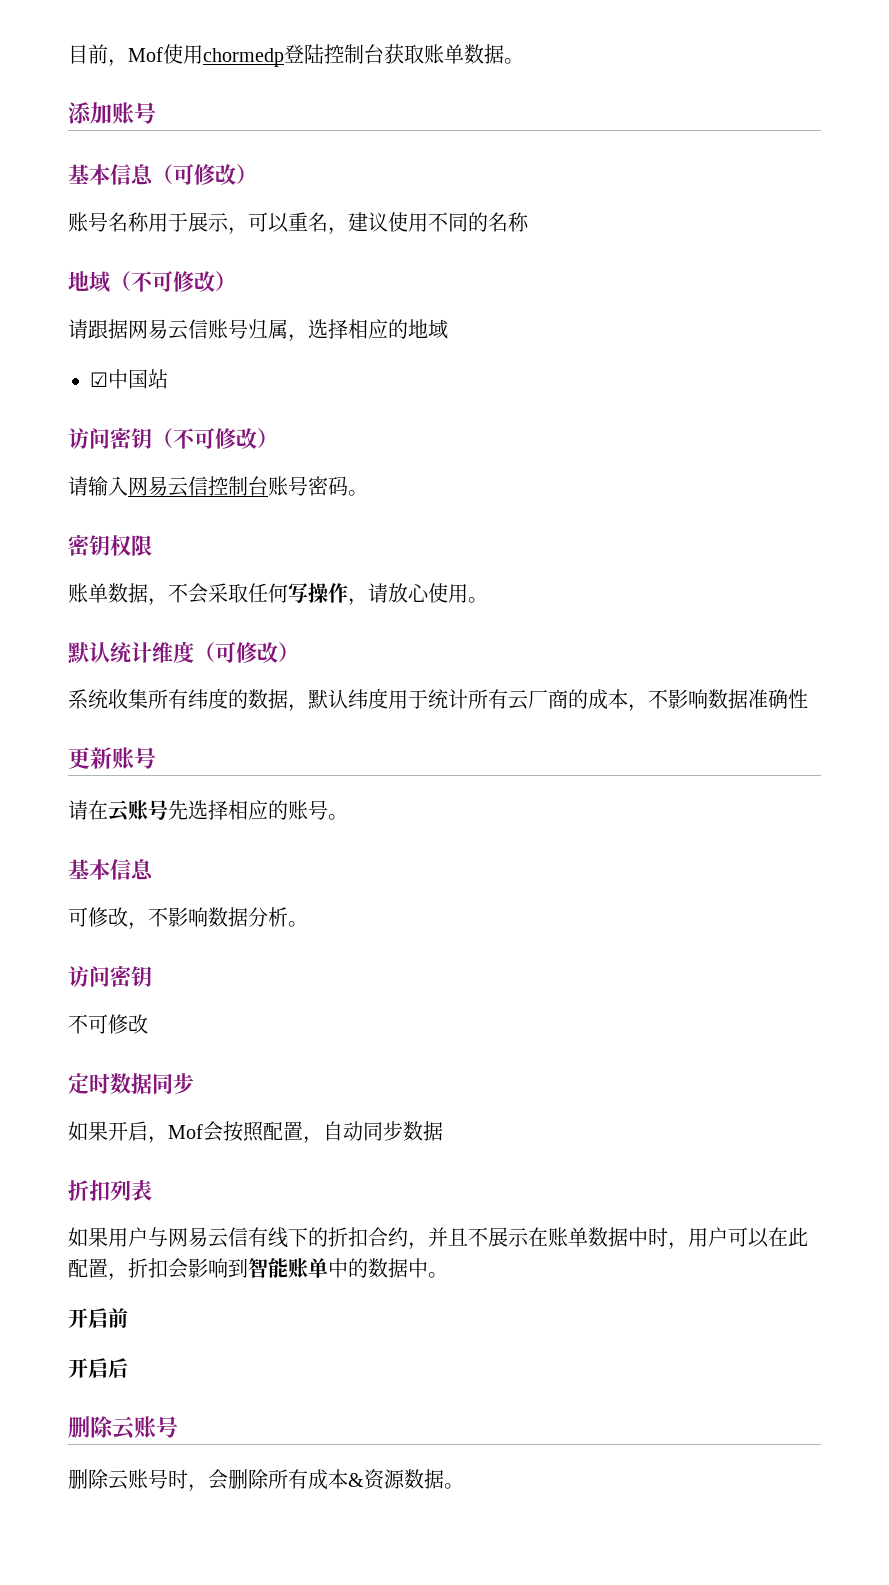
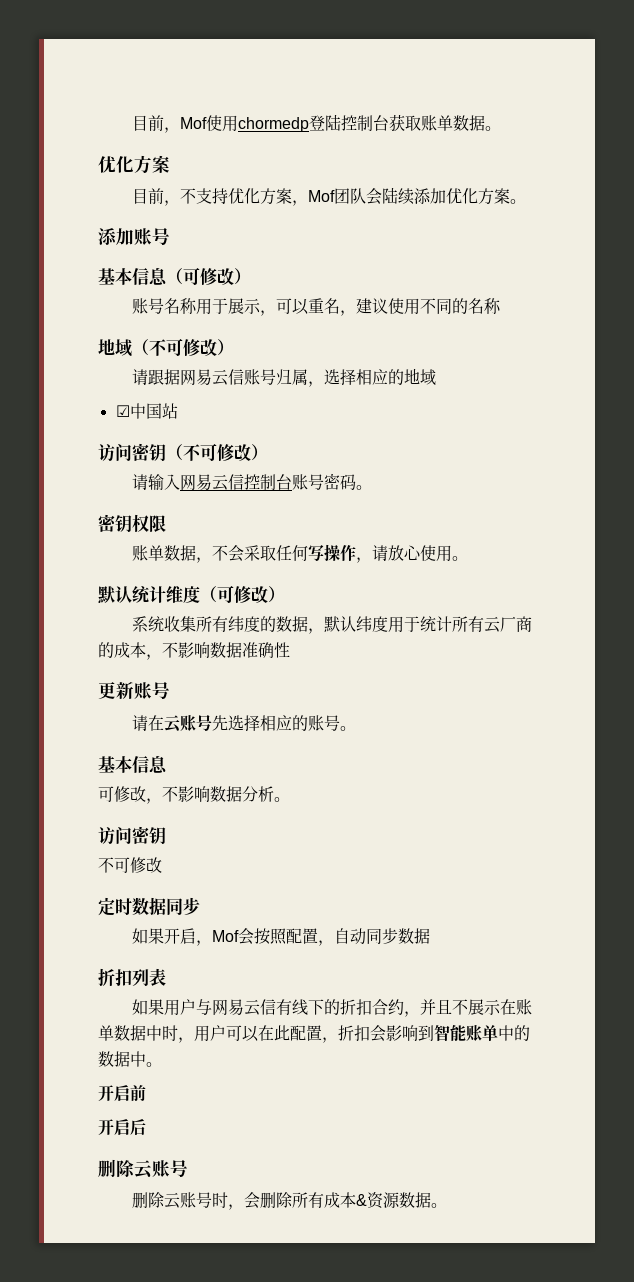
(524, 61) none -> [98,155,170,174] [131,187,526,206] // 优化方案 // 目前，不支持优化方案，Mof团队会陆续添加优化方案。

